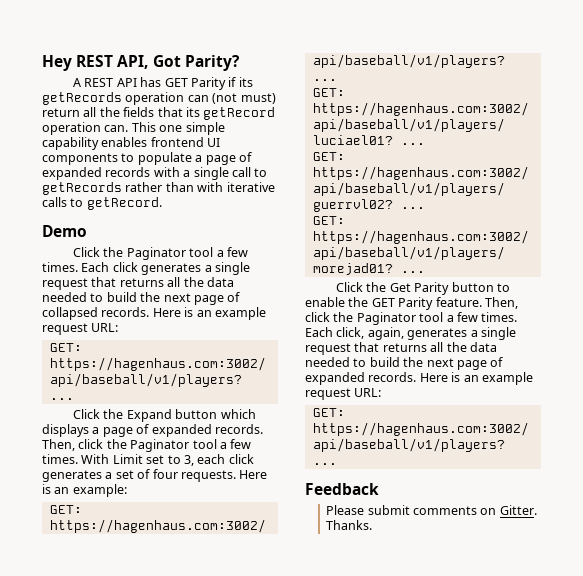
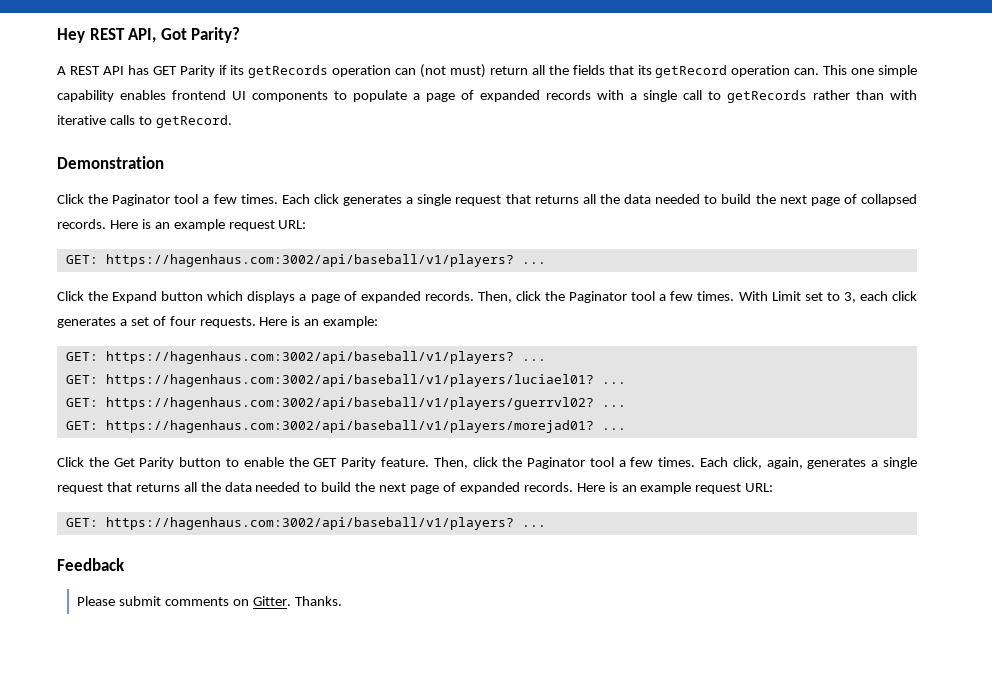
[42,225,87,237] Demo -> [57,156,164,169] Demonstration

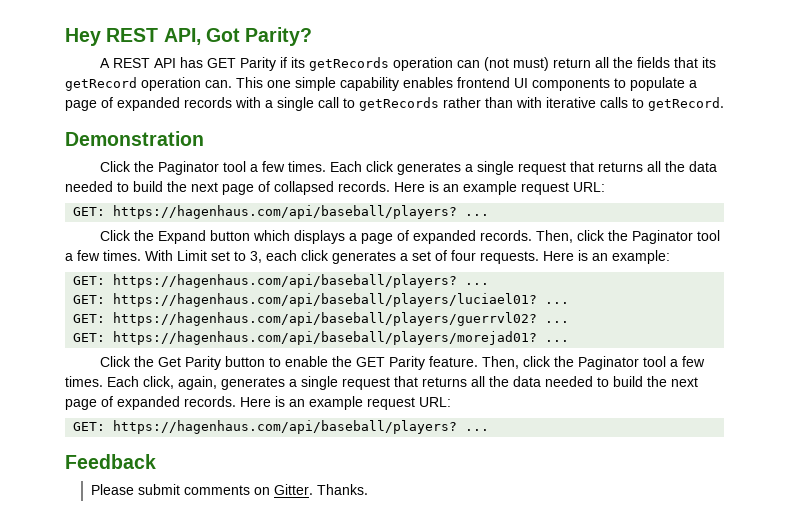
[105,254,514,267] https://hagenhaus.com:3002/api/baseball/v1/players? -> [113,205,458,219] https://hagenhaus.com/api/baseball/players?
[105,351,546,364] [65,374,626,387] [65,397,626,410] [65,420,594,433] https://hagenhaus.com:3002/api/baseball/v1/players? ... // GET: https://hagenhaus.com:3002/api/baseball/v1/players/luciael01? ... // GET: https://hagenhaus.com:3002/api/baseball/v1/players/guerrvl02? ... // GET: https://hagenhaus.com:3002/api/baseball/v1/players/morejad01? -> [113,274,490,288] [73,293,570,307] [73,312,570,326] [73,331,538,345] https://hagenhaus.com/api/baseball/players? ... // GET: https://hagenhaus.com/api/baseball/players/luciael01? ... // GET: https://hagenhaus.com/api/baseball/players/guerrvl02? ... // GET: https://hagenhaus.com/api/baseball/players/morejad01?
[105,517,514,530] https://hagenhaus.com:3002/api/baseball/v1/players? -> [113,420,458,434] https://hagenhaus.com/api/baseball/players?

